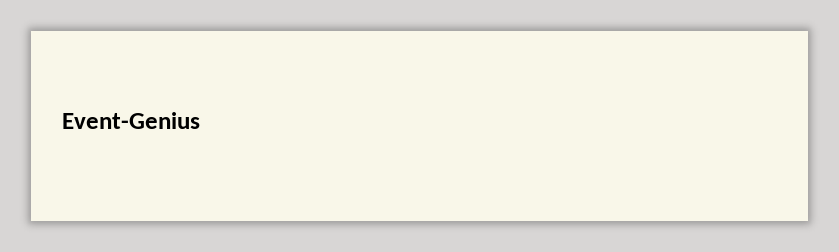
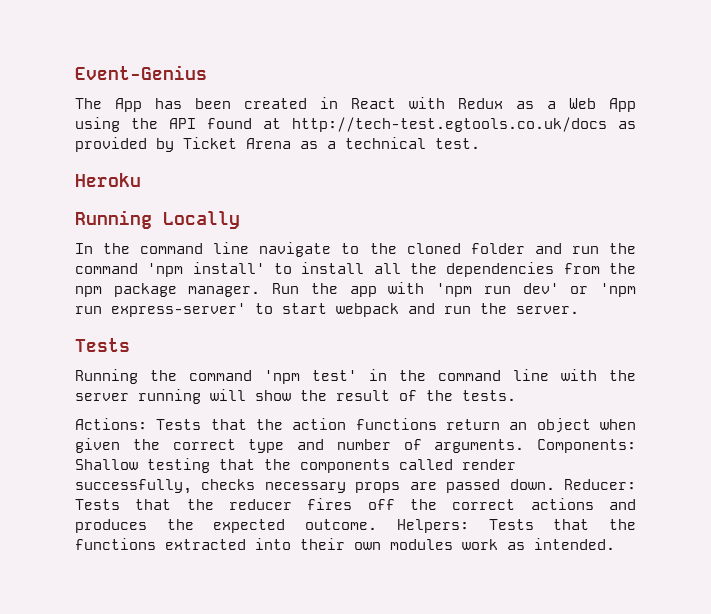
(200, 120) none -> [75,97,636,112] [75,117,636,132] [75,137,480,152] [75,173,141,187] [75,210,240,229] [75,242,636,257] [75,262,636,277] [75,282,637,297] [75,303,579,317] [75,338,130,352] [75,369,636,384] [75,389,516,404] [75,418,636,433] [75,438,636,453] [75,458,516,473] [75,479,637,494] [75,498,636,510] [75,519,636,533] [75,538,615,550] // The App has been created in React with Redux as a Web App using the API found at http://tech-test.egtools.co.uk/docs as provided by Ticket Arena as a technical test. // Heroku // Running Locally // In the command line navigate to the cloned folder and run the command 'npm install' to install all the dependencies from the npm package manager. Run the app with 'npm run dev' or 'npm run express-server' to start webpack and run the server. // Tests // Running the command 'npm test' in the command line with the server running will show the result of the tests. // Actions: Tests that the action functions return an object when given the correct type and number of arguments. Components: Shallow testing that the components called render successfully, checks necessary props are passed down. Reducer: Tests that the reducer fires off the correct actions and produces the expected outcome. Helpers: Tests that the functions extracted into their own modules work as intended.

